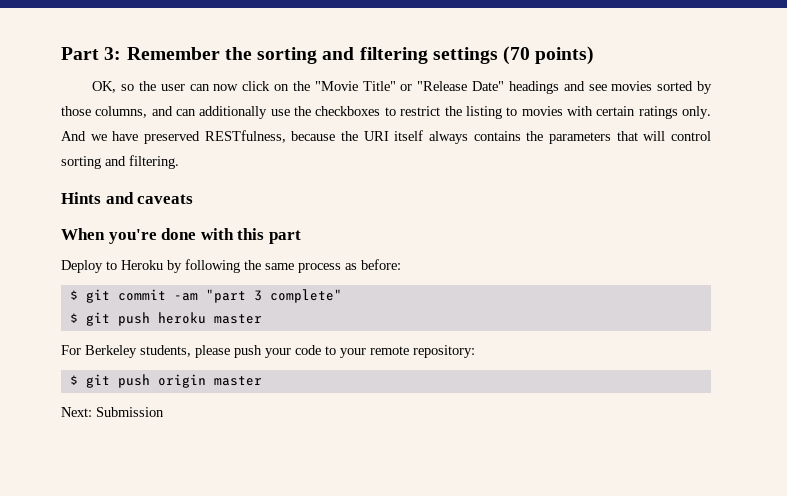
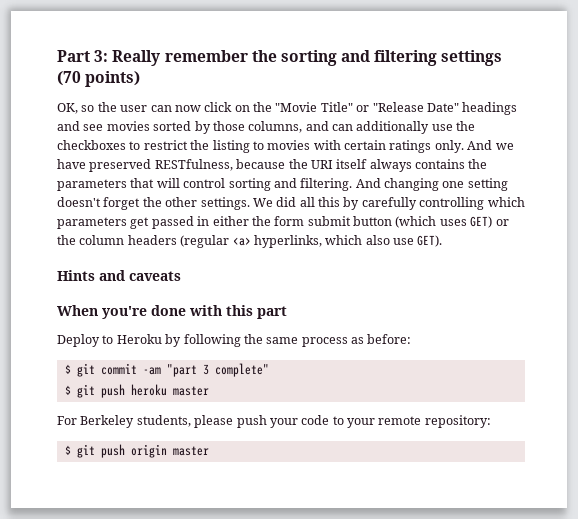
[126,47,220,60] Remember -> [112,50,248,66] Really remember
(179, 162) none -> [355,178,508,191] [57,197,525,210] [57,216,509,229] [57,235,443,248] And changing one setting doesn't forget the other settings. We did all this by carefully controlling which parameters get passed in either the form submit button (which uses GET) or the column headers (regular <a> hyperlinks, which also use GET).
[61,407,164,417] // Next: Submission -> (209, 451) none

